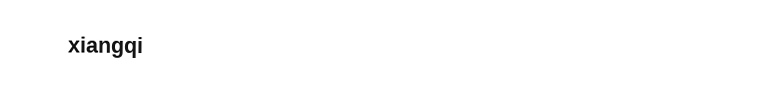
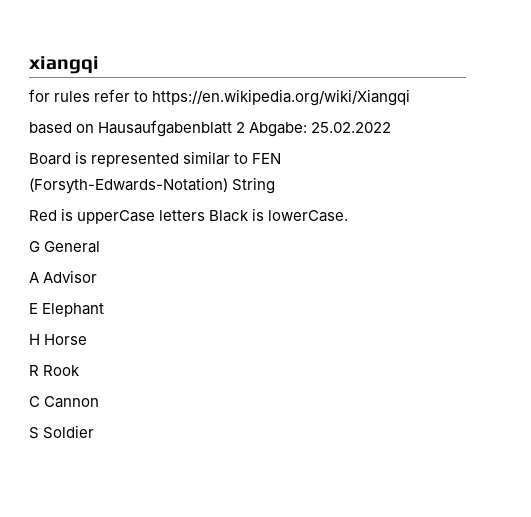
(144, 47) none -> [29,89,411,106] [29,120,392,137] [29,151,282,167] [29,177,276,194] [29,208,349,224] [29,241,101,253] [29,270,98,283] [29,303,105,317] [29,334,88,345] [29,365,81,376] [29,396,100,408] [29,425,95,439] // for rules refer to https://en.wikipedia.org/wiki/Xiangqi // based on Hausaufgabenblatt 2 Abgabe: 25.02.2022 // Board is represented similar to FEN (Forsyth-Edwards-Notation) String // Red is upperCase letters Black is lowerCase. // G General // A Advisor // E Elephant // H Horse // R Rook // C Cannon // S Soldier

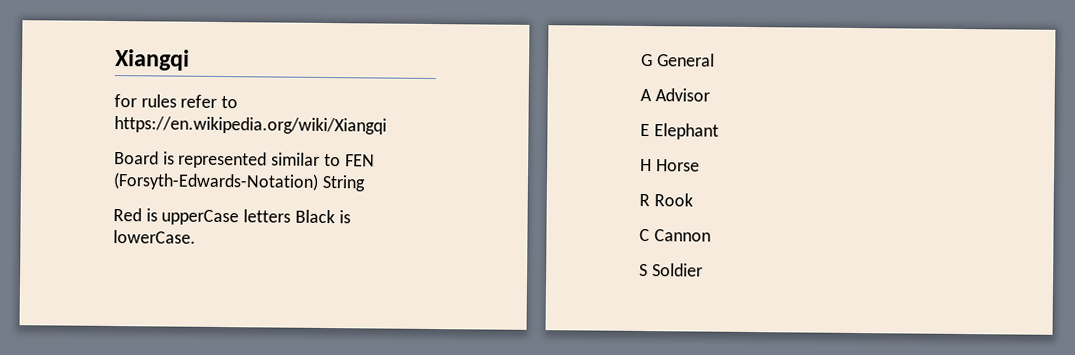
[29,56,99,74] xiangqi -> [114,49,190,71] Xiangqi
[29,120,392,137] // based on Hausaufgabenblatt 2 Abgabe: 25.02.2022 -> (387, 125) none

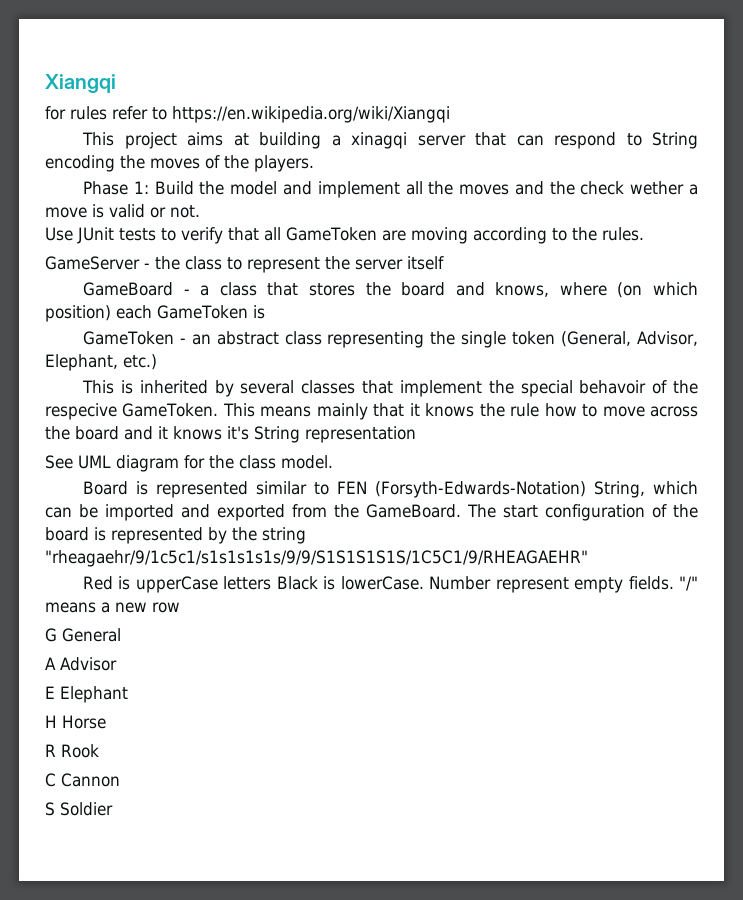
(387, 125) none -> [81,132,698,149] [45,155,314,172] [82,181,698,198] [45,204,200,218] [45,227,644,244] [45,256,444,273] [82,282,698,298] [45,305,265,322] [82,331,699,348] [45,354,157,371] [81,380,698,397] [45,403,698,420] [45,426,416,443] [45,455,333,472] // This project aims at building a xinagqi server that can respond to String encoding the moves of the players. // Phase 1: Build the model and implement all the moves and the check wether a move is valid or not. // Use JUnit tests to verify that all GameToken are moving according to the rules. // GameServer - the class to represent the server itself // GameBoard - a class that stores the board and knows, where (on which position) each GameToken is // GameToken - an abstract class representing the single token (General, Advisor, Elephant, etc.) // This is inherited by several classes that implement the special behavoir of the respecive GameToken. This means mainly that it knows the rule how to move across the board and it knows it's String representation // See UML diagram for the class model.
[321,174,366,192] String -> [593,481,698,498] [45,504,698,521] [45,527,306,544] [45,550,588,567] String, which can be imported and exported from the GameBoard. The start configuration of the board is represented by the string "rheagaehr/9/1c5c1/s1s1s1s1s/9/9/S1S1S1S1S/1C5C1/9/RHEAGAEHR"
(196, 237) none -> [429,576,699,593] [45,602,180,613] Number represent empty fields. "/" means a new row

